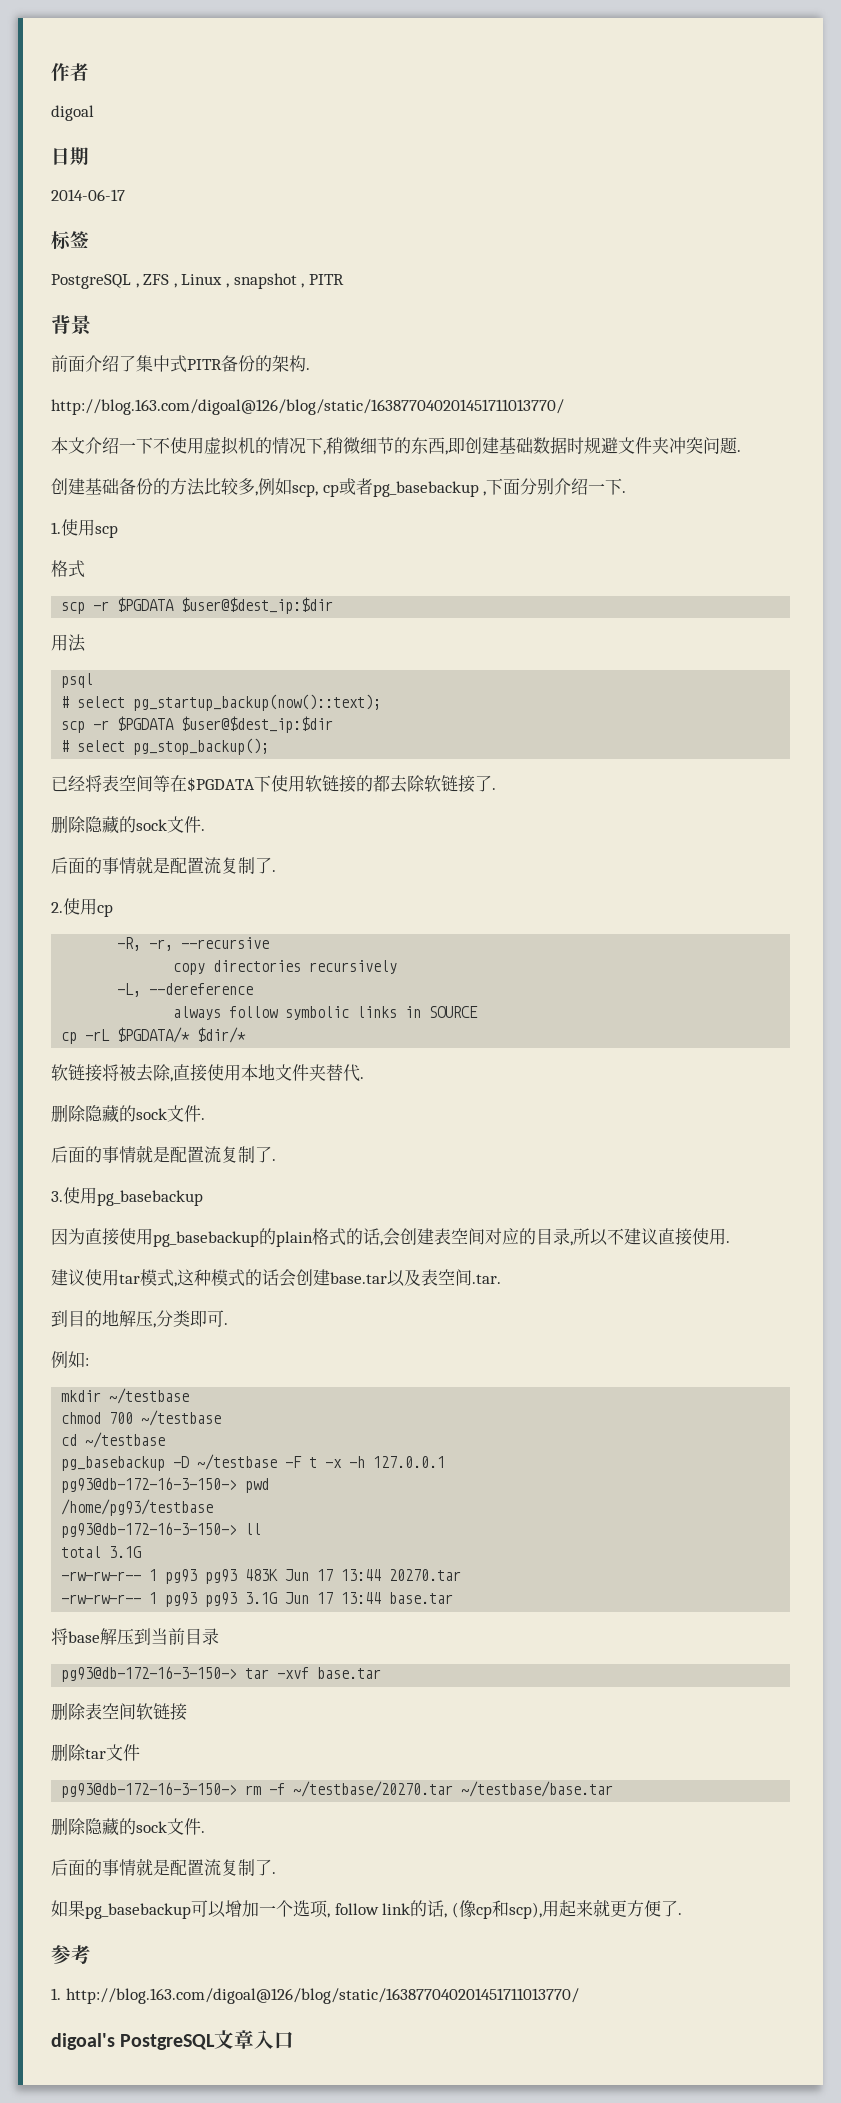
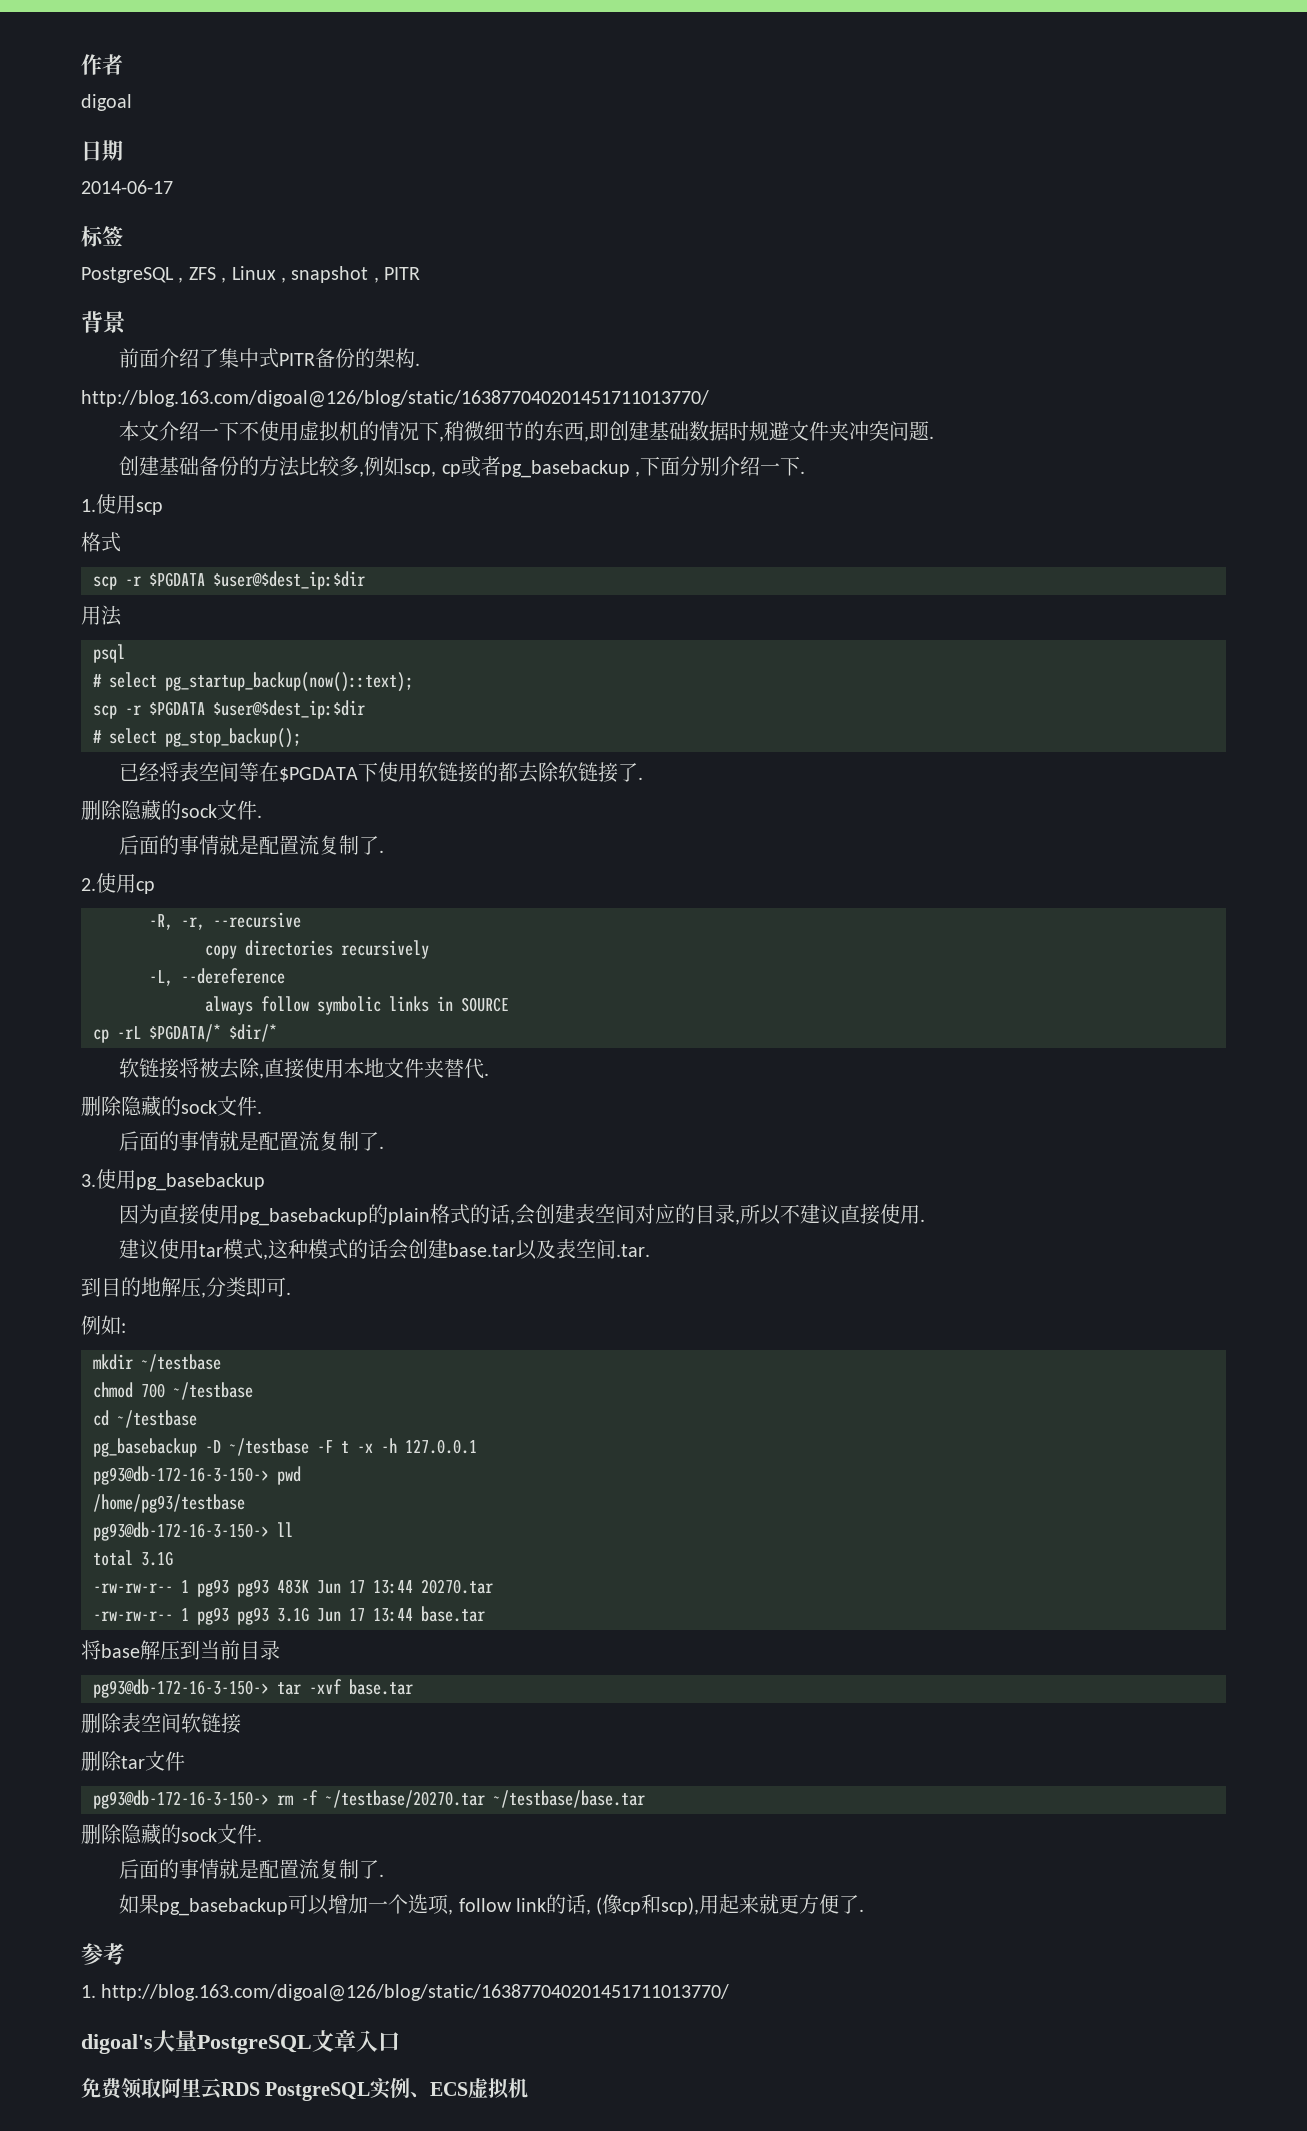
(115, 2041) none -> [153,2030,197,2052] 大量
(295, 2040) none -> [81,2077,529,2101] // 免费领取阿里云RDS PostgreSQL实例、ECS虚拟机

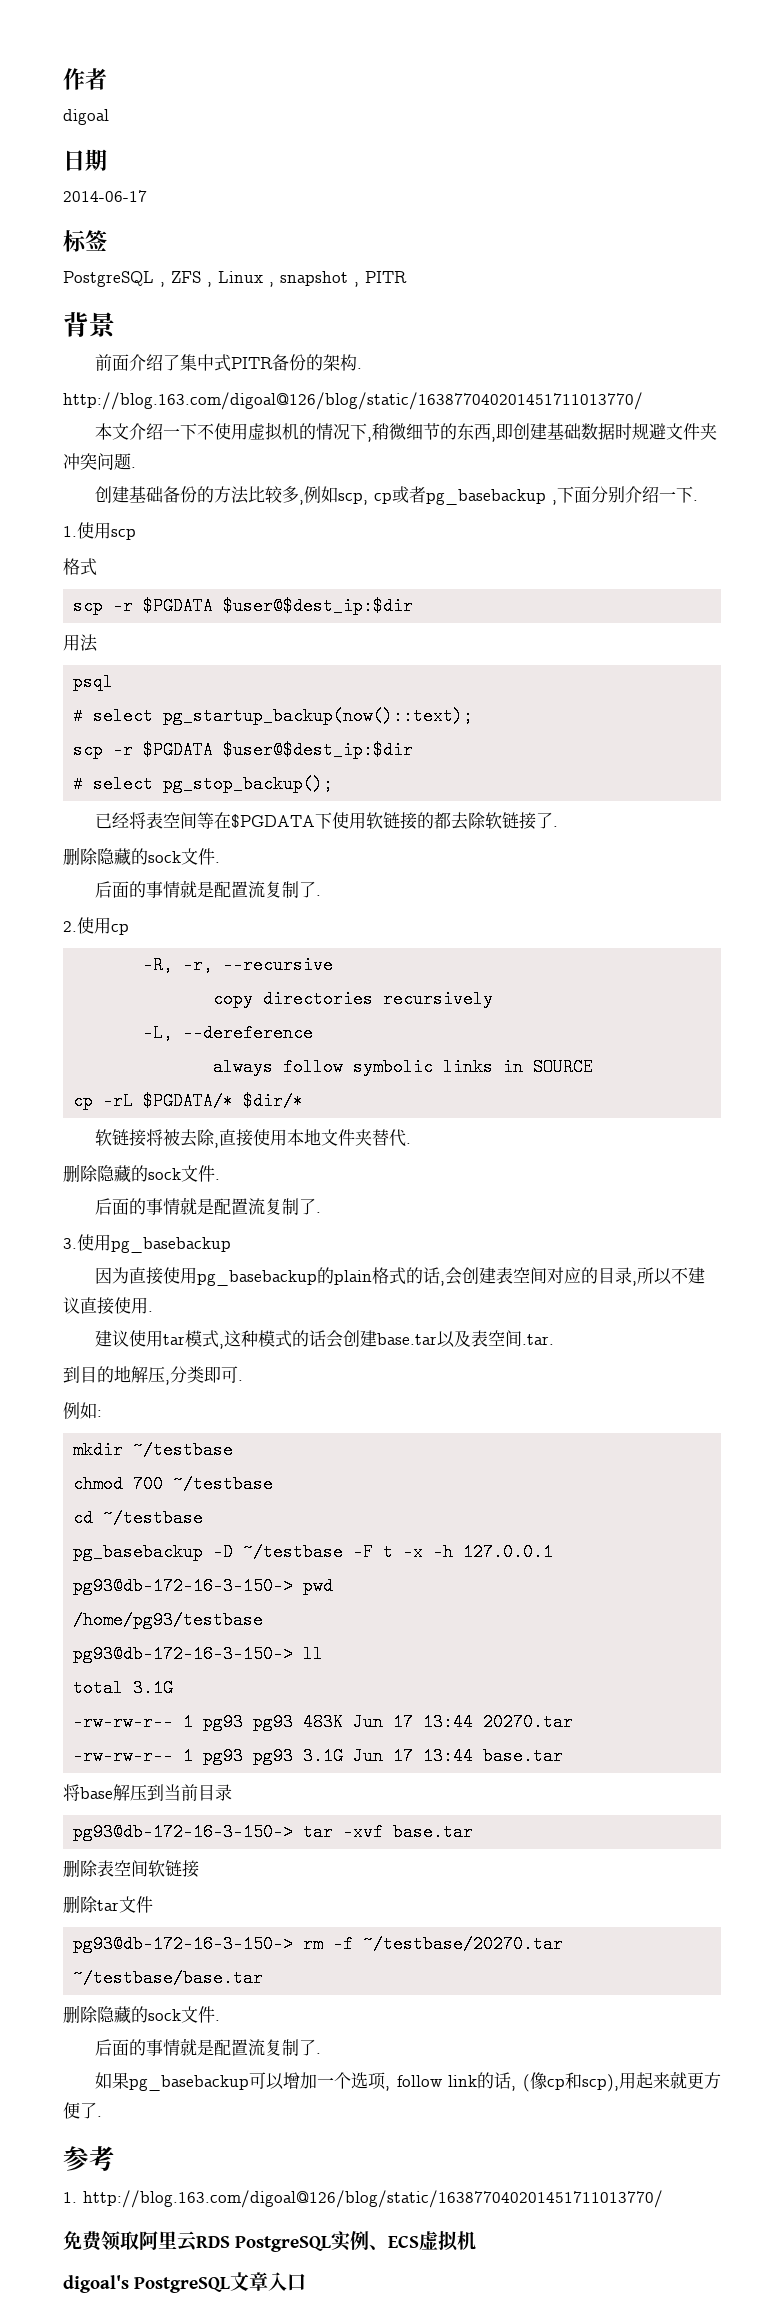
[81,2029,400,2054] // digoal's大量PostgreSQL文章入口 -> (663, 2199) none
(529, 2088) none -> [63,2272,307,2293] // digoal's PostgreSQL文章入口

